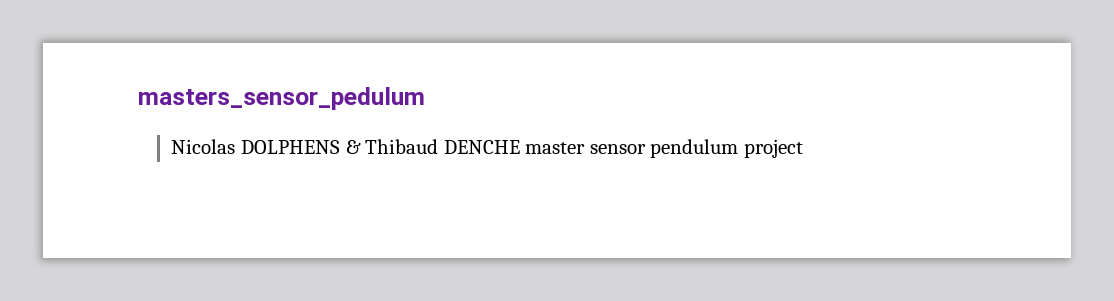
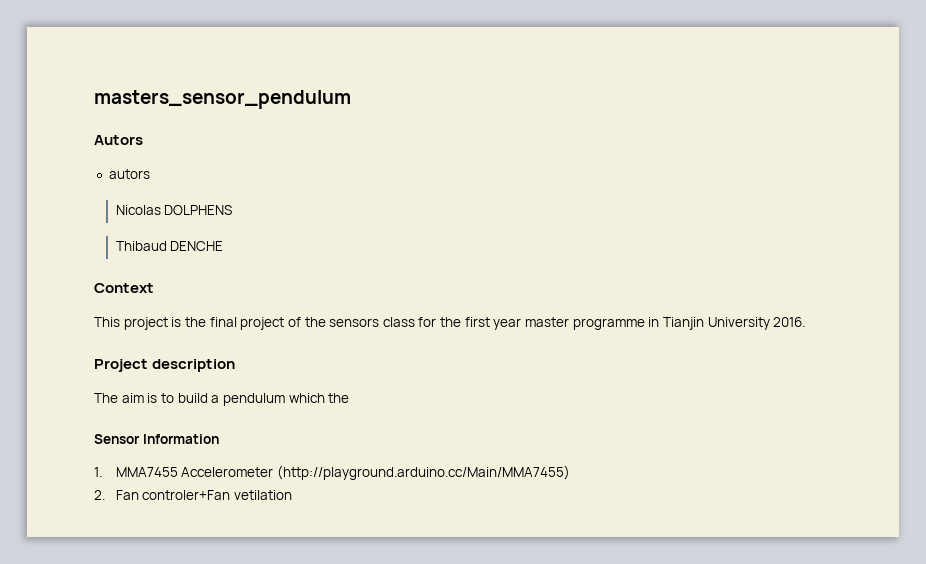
[138,87,425,110] masters_sensor_pedulum -> [94,90,351,109] [94,135,143,145] [108,169,150,179] masters_sensor_pendulum // Autors // autors
[345,140,361,154] & -> (233, 210) //
[525,139,803,158] master sensor pendulum project -> [94,283,154,293] [94,317,806,330] [94,359,236,372] [94,393,350,406] [94,434,219,444] [94,465,570,480] [94,490,292,500] // Context // This project is the final project of the sensors class for the first year master programme in Tianjin University 2016. // Project description // The aim is to build a pendulum which the // Sensor Information // 1. MMA7455 Accelerometer (http://playground.arduino.cc/Main/MMA7455) // 2. Fan controler+Fan vetilation

